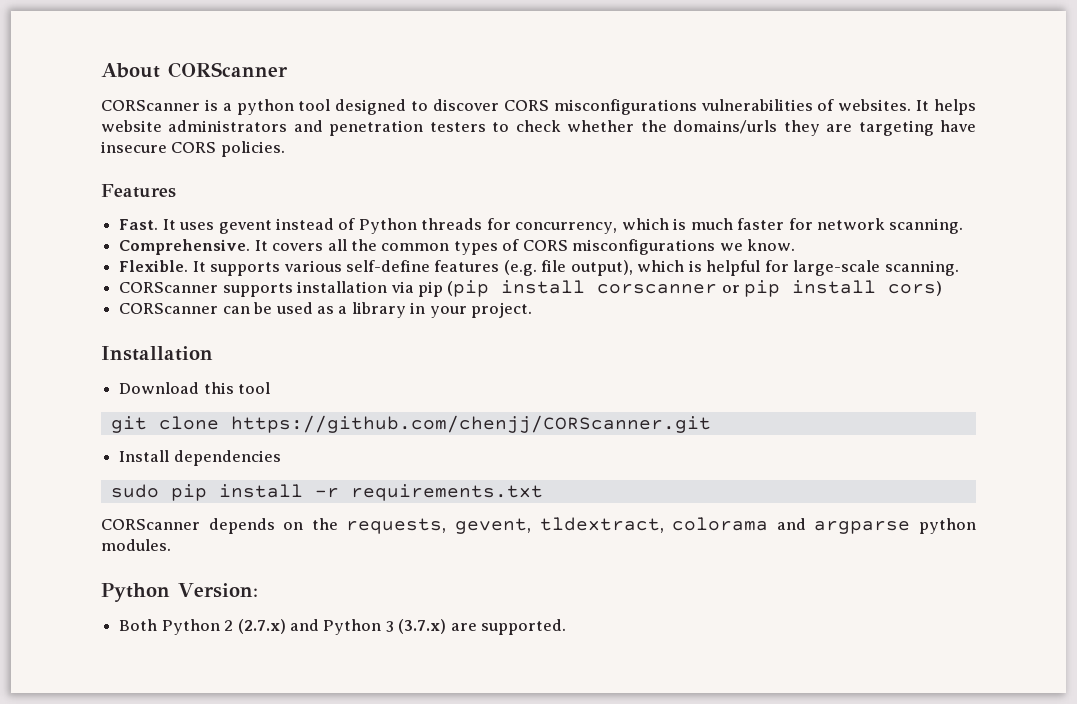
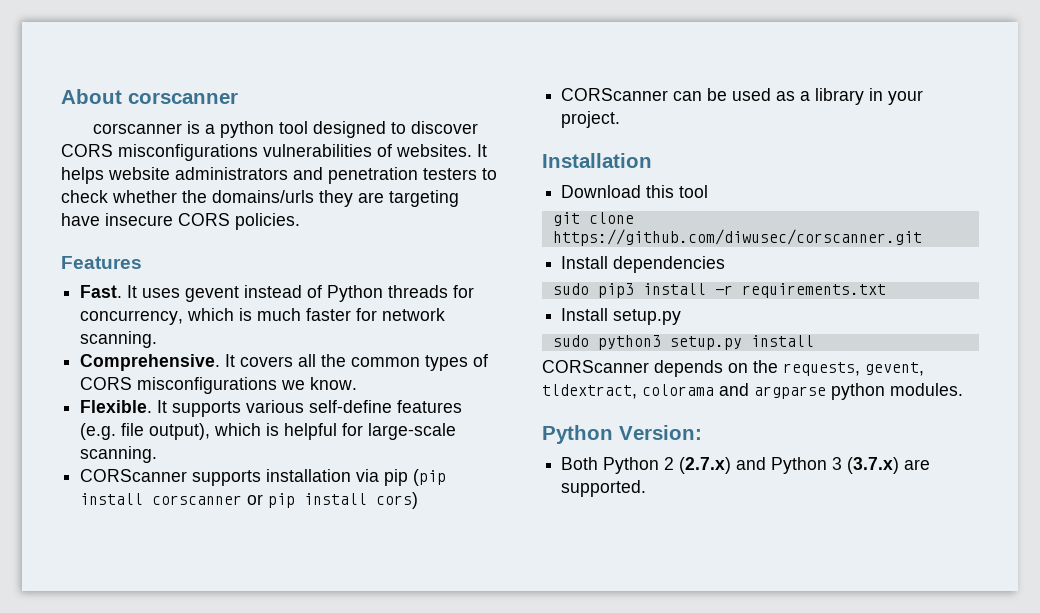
[168,62,288,78] [101,100,200,111] CORScanner // CORScanner -> [128,92,238,104] [92,123,182,134] corscanner // corscanner
[230,415,711,433] https://github.com/chenjj/CORScanner.git -> [552,229,922,246] https://github.com/diwusec/corscanner.git
[170,484,207,501] pip -> [597,283,634,298] pip3
(543, 492) none -> [561,308,682,325] [552,335,814,350] // Install setup.py // sudo python3 setup.py install

